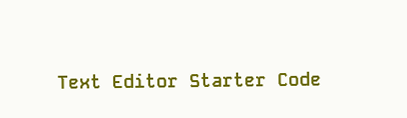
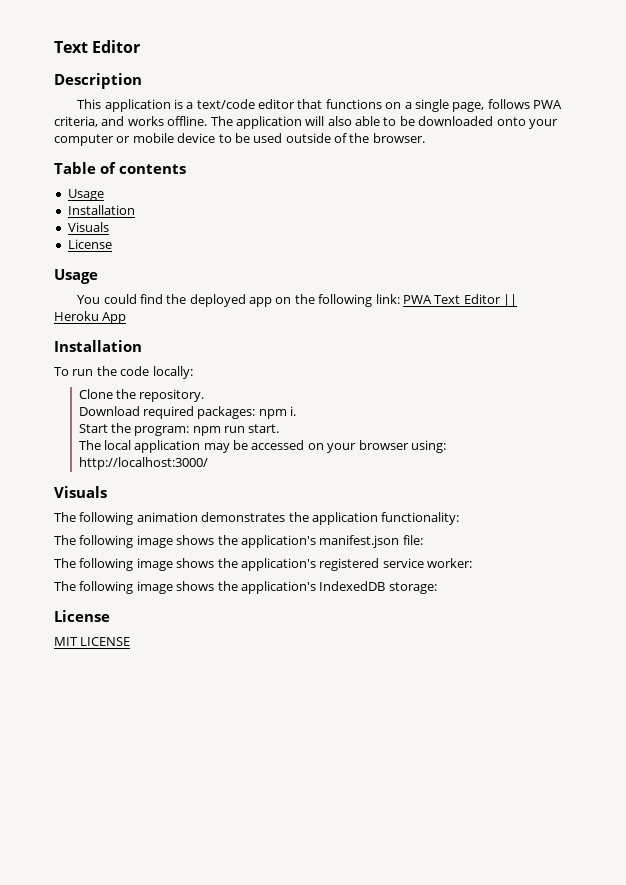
[57,71,322,89] Text Editor Starter Code -> [54,40,141,53] [54,73,142,89] [77,99,563,112] [54,116,558,129] [54,133,425,146] [54,162,186,174] [67,189,104,201] [67,205,135,215] [67,222,109,232] [67,239,112,249] [54,269,98,284] [77,294,518,307] [54,311,127,324] [54,340,142,352] [54,366,193,379] [78,389,205,402] [78,406,297,419] [78,423,280,436] [78,440,446,453] [78,457,208,470] [54,486,107,498] [54,512,460,525] [54,535,423,548] [54,558,472,571] [54,581,437,594] [54,610,110,622] [54,637,131,646] Text Editor // Description // This application is a text/code editor that functions on a single page, follows PWA criteria, and works offline. The application will also able to be downloaded onto your computer or mobile device to be used outside of the browser. // Table of contents // Usage // Installation // Visuals // License // Usage // You could find the deployed app on the following link: PWA Text Editor || Heroku App // Installation // To run the code locally: // Clone the repository. // Download required packages: npm i. // Start the program: npm run start. // The local application may be accessed on your browser using: http://localhost:3000/ // Visuals // The following animation demonstrates the application functionality: // The following image shows the application's manifest.json file: // The following image shows the application's registered service worker: // The following image shows the application's IndexedDB storage: // License // MIT LICENSE

